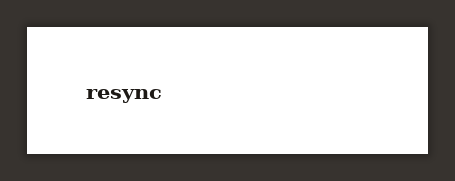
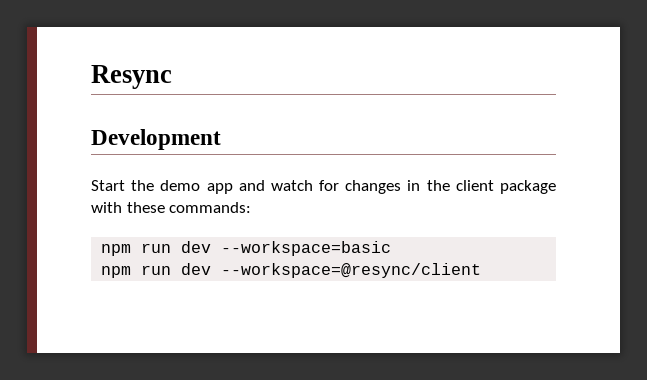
[86,89,162,103] resync -> [91,65,172,89] [91,129,221,150] [91,180,556,194] [91,202,252,213] [101,241,392,256] [101,263,482,278] Resync // Development // Start the demo app and watch for changes in the client package with these commands: // npm run dev --workspace=basic // npm run dev --workspace=@resync/client

